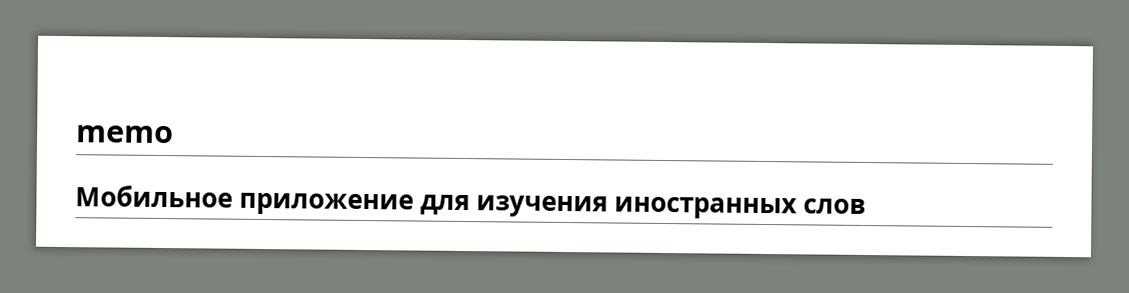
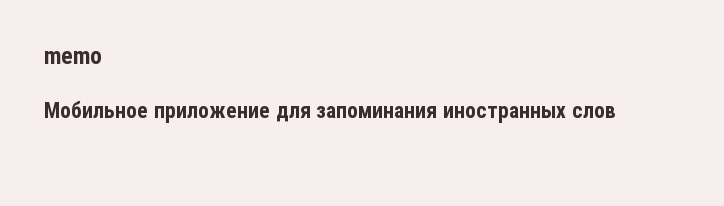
[476,195,609,218] изучения -> [316,106,438,118] запоминания

